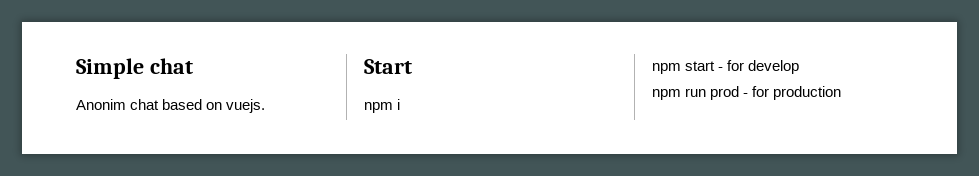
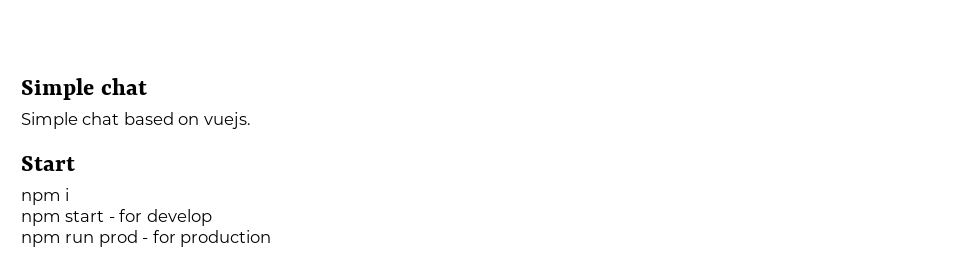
[76,99,126,110] Anonim -> [21,112,78,129] Simple

